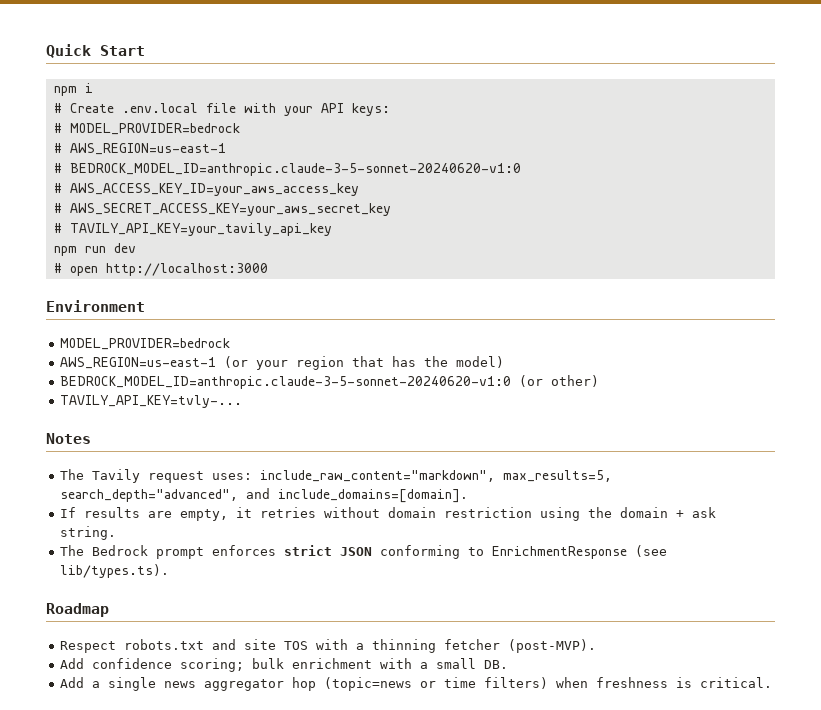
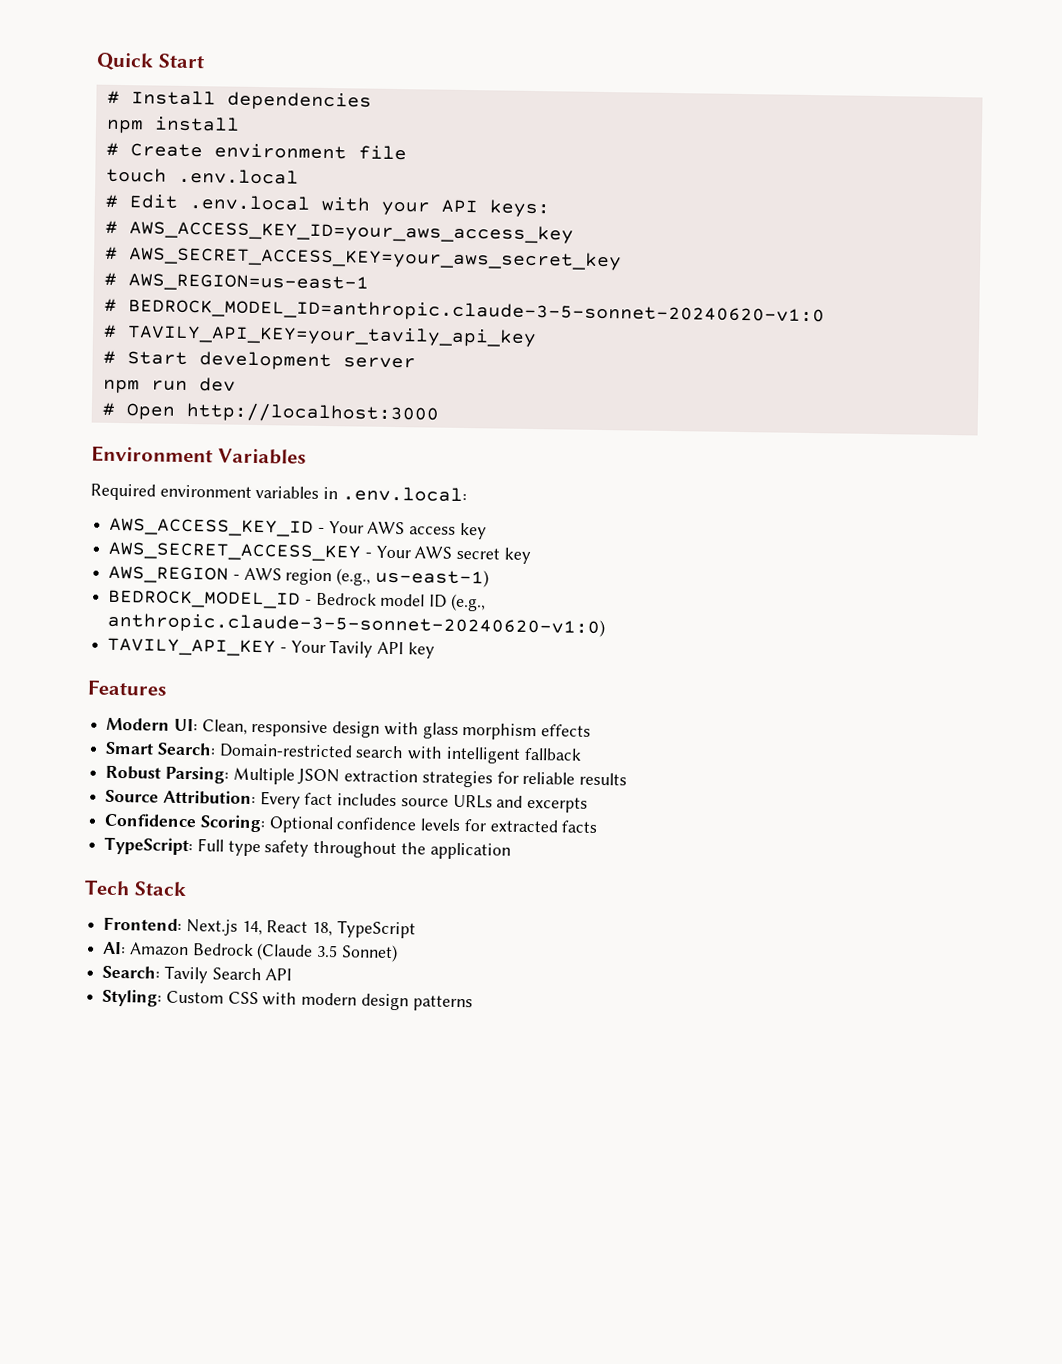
[53,83,93,96] // npm i -> [106,90,372,111] [105,116,240,134] // # Install dependencies // npm install
[121,103,236,113] .env.local file -> [213,143,407,161] [105,167,299,185] [104,194,311,211] environment file // touch .env.local // # Edit .env.local
[69,123,240,135] MODEL_PROVIDER=bedrock -> [128,220,574,244] [104,246,622,271] AWS_ACCESS_KEY_ID=your_aws_access_key // # AWS_SECRET_ACCESS_KEY=your_aws_secret_key
[69,183,359,196] [53,203,391,216] [53,223,332,236] AWS_ACCESS_KEY_ID=your_aws_access_key // # AWS_SECRET_ACCESS_KEY=your_aws_secret_key // # TAVILY_API_KEY=your_tavily_api_key -> [126,324,537,348] [102,350,416,371] TAVILY_API_KEY=your_tavily_api_key // # Start development server
[69,266,98,276] open -> [125,403,175,420] Open
[60,338,231,350] [60,356,505,370] [60,375,600,389] [60,395,243,408] [46,433,91,444] [60,469,613,483] [60,488,469,503] [60,507,717,521] [60,526,117,540] [60,545,668,559] [60,564,170,578] [46,603,109,617] [60,639,597,653] [60,658,509,672] [60,677,773,691] // MODEL_PROVIDER=bedrock // AWS_REGION=us-east-1 (or your region that has the model) // BEDROCK_MODEL_ID=anthropic.claude-3-5-sonnet-20240620-v1:0 (or other) // TAVILY_API_KEY=tvly-... // Notes // The Tavily request uses: include_raw_content="markdown", max_results=5, search_depth="advanced", and include_domains=[domain]. // If results are empty, it retries without domain restriction using the domain + ask string. // The Bedrock prompt enforces strict JSON conforming to EnrichmentResponse (see lib/types.ts). // Roadmap // Respect robots.txt and site TOS with a thinning fetcher (post-MVP). // Add confidence scoring; bulk enrichment with a small DB. // Add a single news aggregator hop (topic=news or time filters) when freshness is critical. -> [217,448,307,465] [90,483,467,503] [109,517,487,540] [108,541,531,564] [108,565,489,588] [108,589,486,612] [107,612,606,638] [107,637,435,659] [87,679,167,696] [106,717,592,741] [105,741,582,764] [105,765,628,788] [105,789,589,813] [104,812,598,834] [104,836,511,860] [84,879,187,897] [103,916,416,939] [103,941,398,963] [102,965,293,984] [102,988,473,1012] Variables // Required environment variables in .env.local: // AWS_ACCESS_KEY_ID - Your AWS access key // AWS_SECRET_ACCESS_KEY - Your AWS secret key // AWS_REGION - AWS region (e.g., us-east-1) // BEDROCK_MODEL_ID - Bedrock model ID (e.g., anthropic.claude-3-5-sonnet-20240620-v1:0) // TAVILY_API_KEY - Your Tavily API key // Features // Modern UI: Clean, responsive design with glass morphism effects // Smart Search: Domain-restricted search with intelligent fallback // Robust Parsing: Multiple JSON extraction strategies for reliable results // Source Attribution: Every fact includes source URLs and excerpts // Confidence Scoring: Optional confidence levels for extracted facts // TypeScript: Full type safety throughout the application // Tech Stack // Frontend: Next.js 14, React 18, TypeScript // AI: Amazon Bedrock (Claude 3.5 Sonnet) // Search: Tavily Search API // Styling: Custom CSS with modern design patterns

